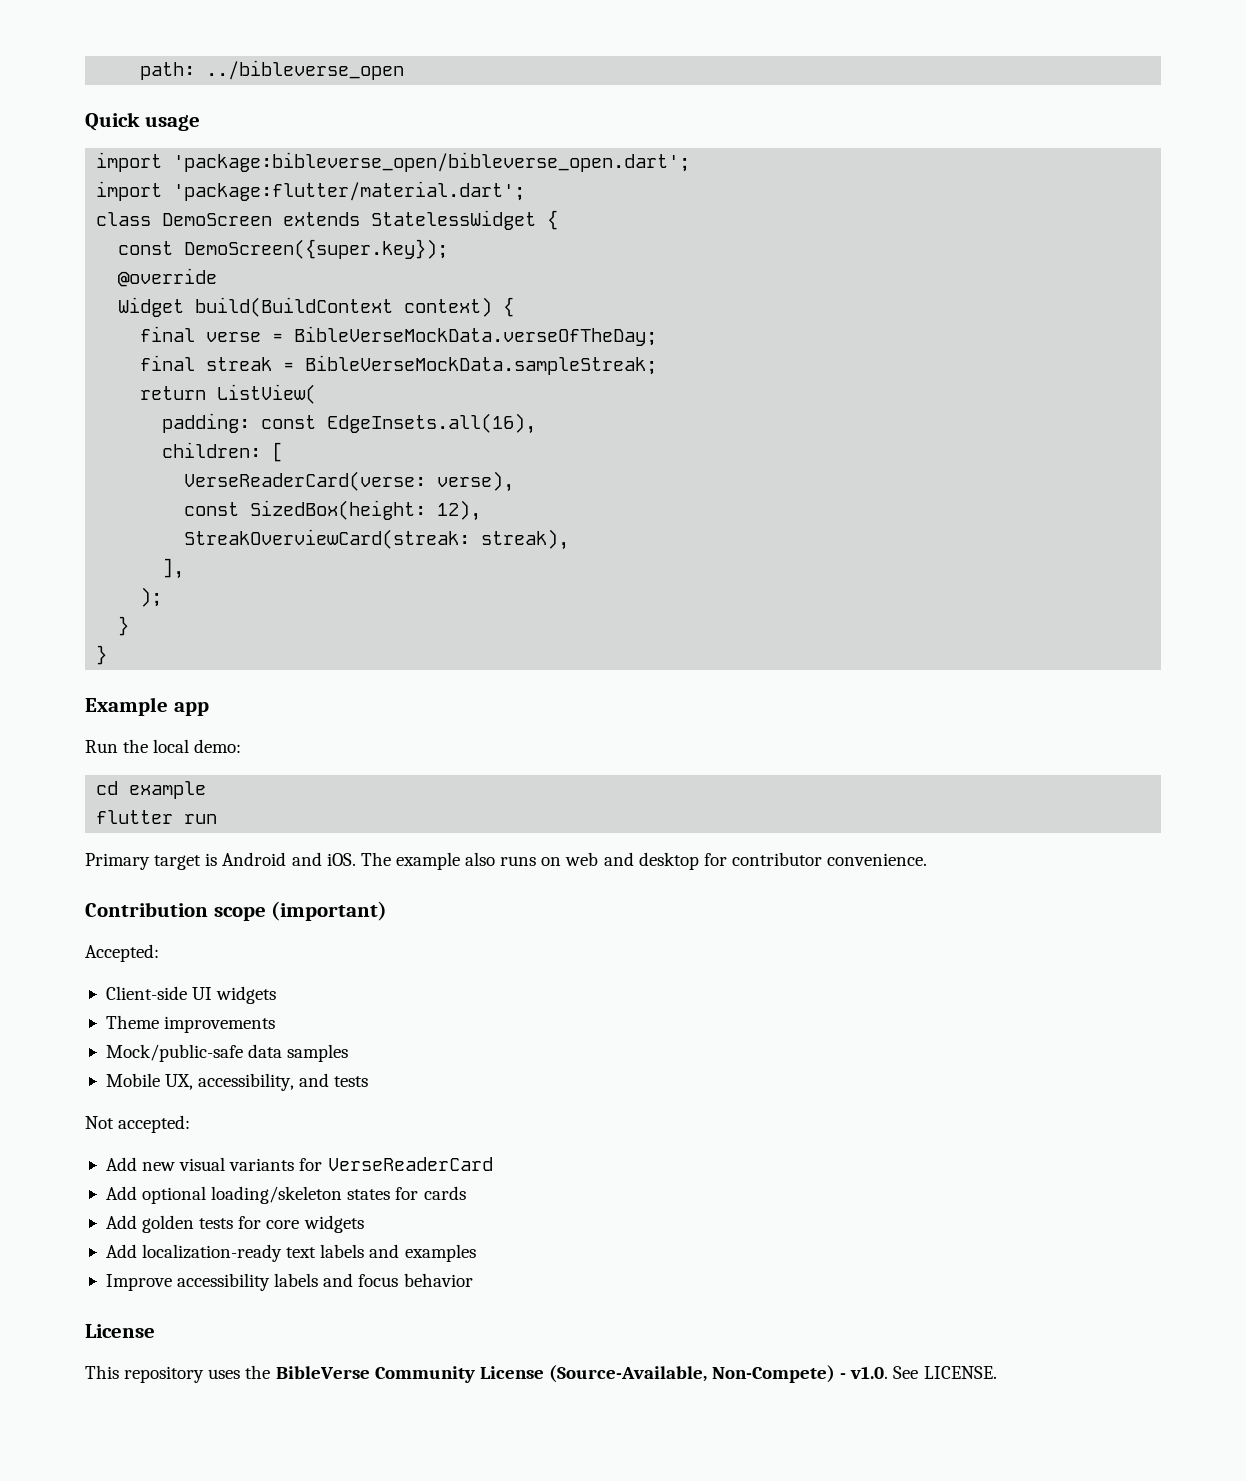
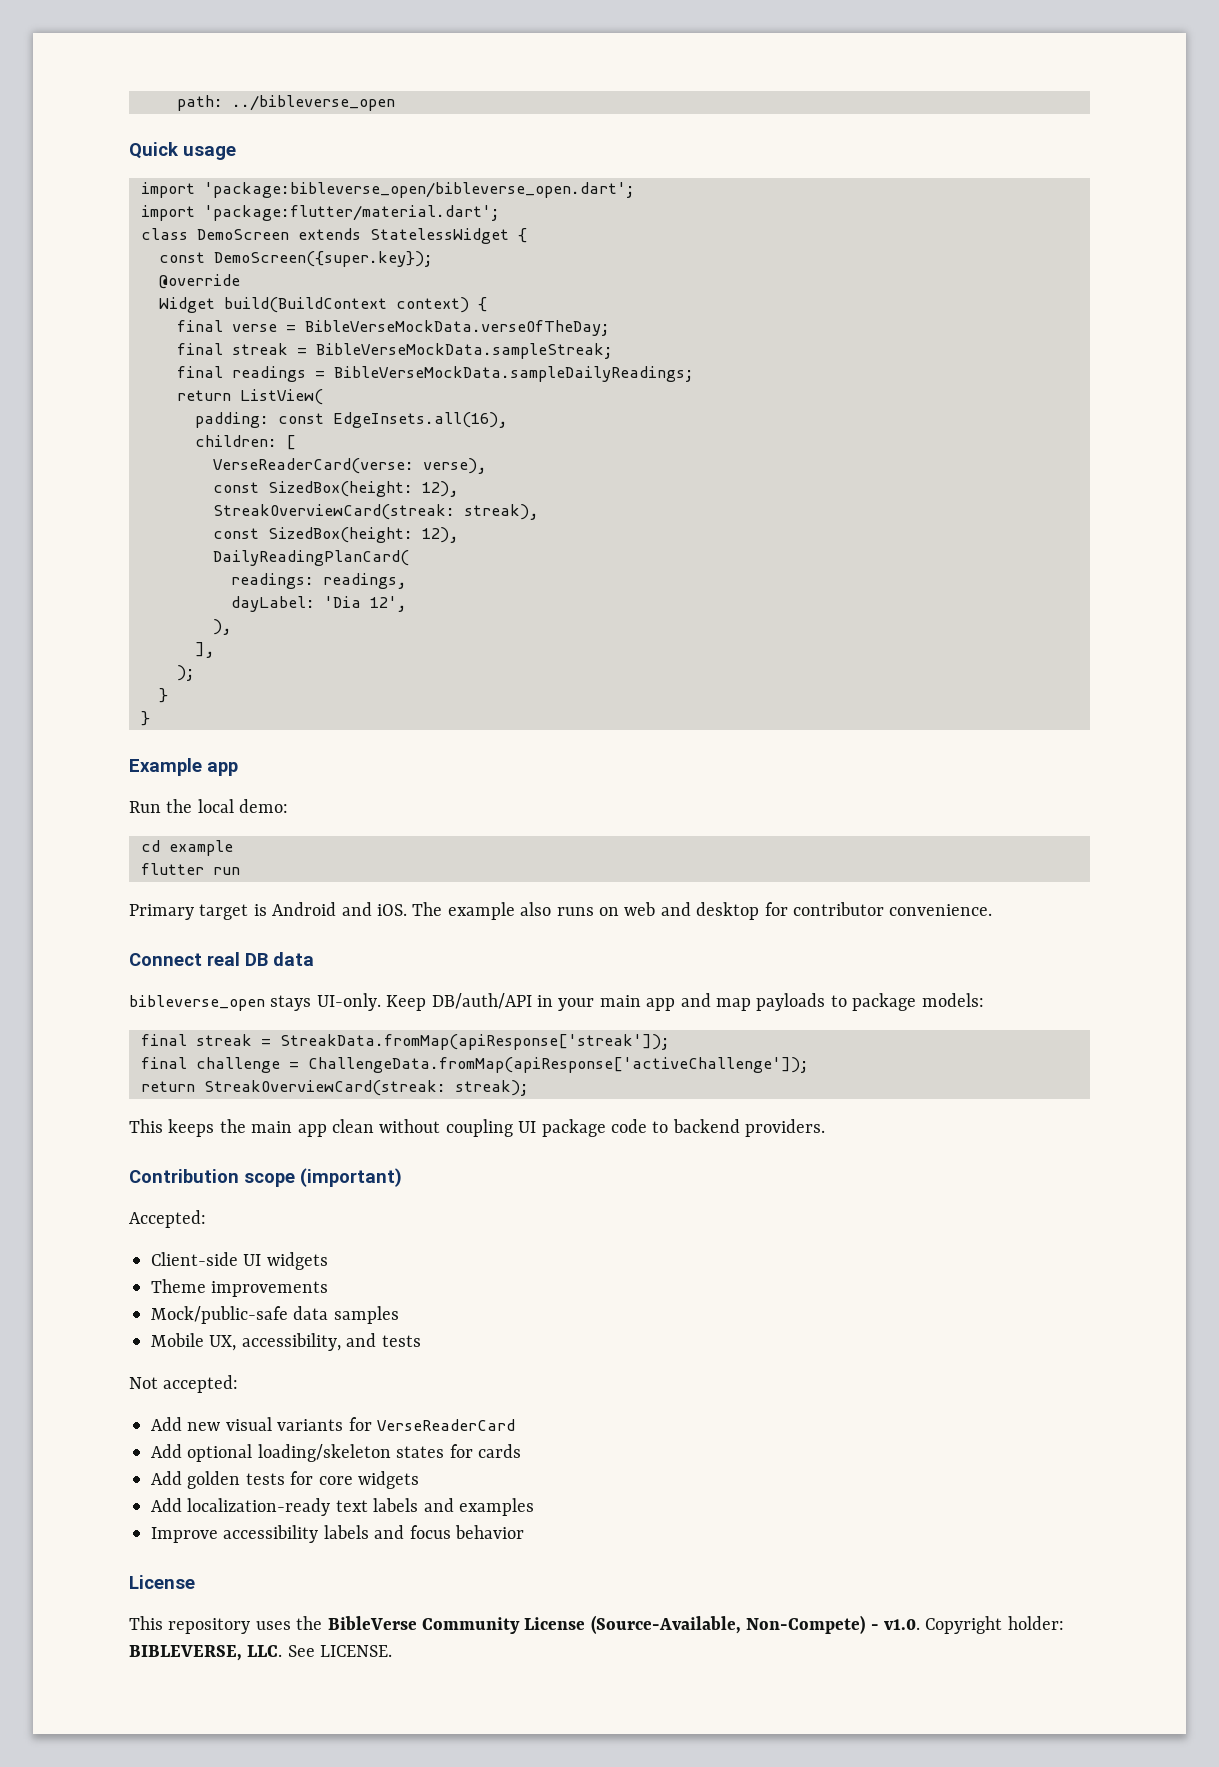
(658, 365) none -> [177,366,694,382] // final readings = BibleVerseMockData.sampleDailyReadings;
(570, 539) none -> [213,527,459,543] [213,550,409,566] [231,573,407,589] [231,596,407,612] [213,619,232,635] // const SizedBox(height: 12), // DailyReadingPlanCard( // readings: readings, // dayLabel: 'Dia 12', // ),
(928, 859) none -> [129,952,314,966] [129,993,984,1011] [141,1034,670,1050] [141,1057,809,1073] [141,1080,529,1096] [129,1119,826,1137] // Connect real DB data // bibleverse_open stays UI-only. Keep DB/auth/API in your main app and map payloads to package models: // final streak = StreakData.fromMap(apiResponse['streak']); // final challenge = ChallengeData.fromMap(apiResponse['activeChallenge']); // return StreakOverviewCard(streak: streak); // This keeps the main app clean without coupling UI package code to backend providers.
(889, 1372) none -> [925,1616,1064,1634] [129,1645,283,1661] Copyright holder: BIBLEVERSE, LLC.

